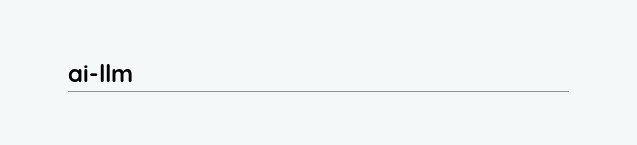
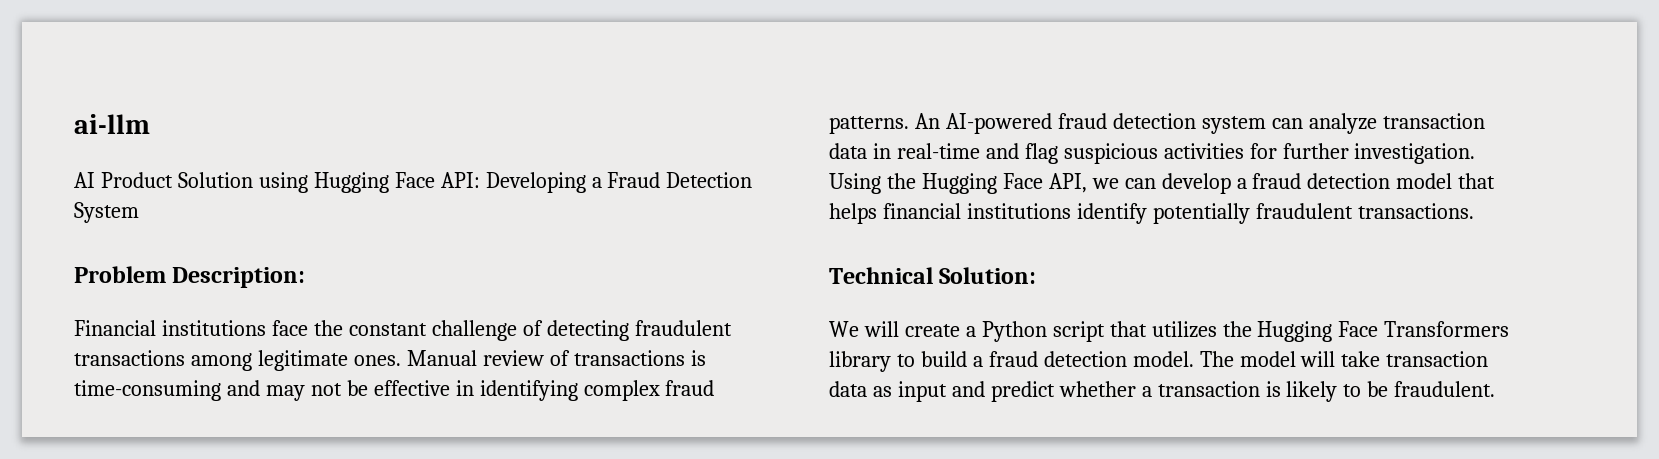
(133, 73) none -> [74,172,753,193] [74,202,139,223] [74,266,306,288] [74,320,732,341] [74,350,706,371] [74,380,715,401] [829,113,1485,134] [829,143,1476,164] [829,173,1496,194] [829,203,1474,224] [829,267,1037,284] [829,321,1510,342] [829,351,1489,372] [829,381,1496,402] // AI Product Solution using Hugging Face API: Developing a Fraud Detection System // Problem Description: // Financial institutions face the constant challenge of detecting fraudulent transactions among legitimate ones. Manual review of transactions is time-consuming and may not be effective in identifying complex fraud patterns. An AI-powered fraud detection system can analyze transaction data in real-time and flag suspicious activities for further investigation. Using the Hugging Face API, we can develop a fraud detection model that helps financial institutions identify potentially fraudulent transactions. // Technical Solution: // We will create a Python script that utilizes the Hugging Face Transformers library to build a fraud detection model. The model will take transaction data as input and predict whether a transaction is likely to be fraudulent.

